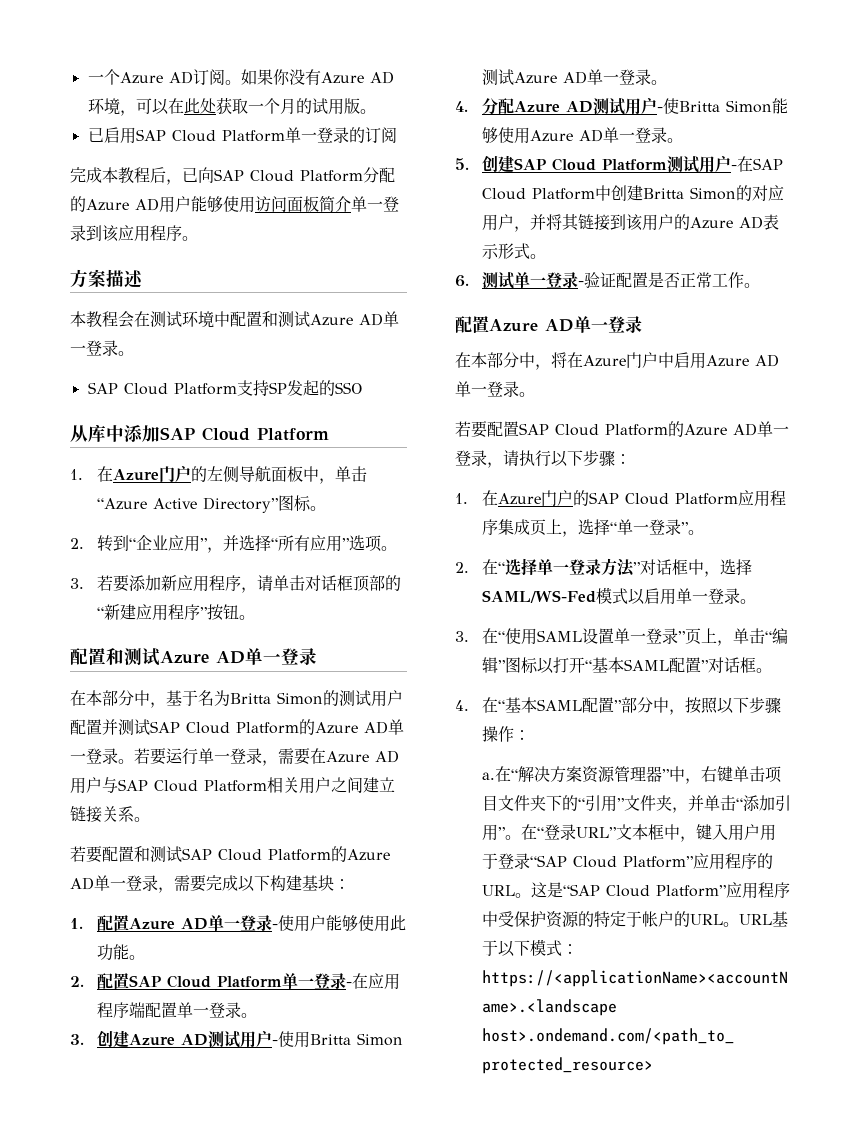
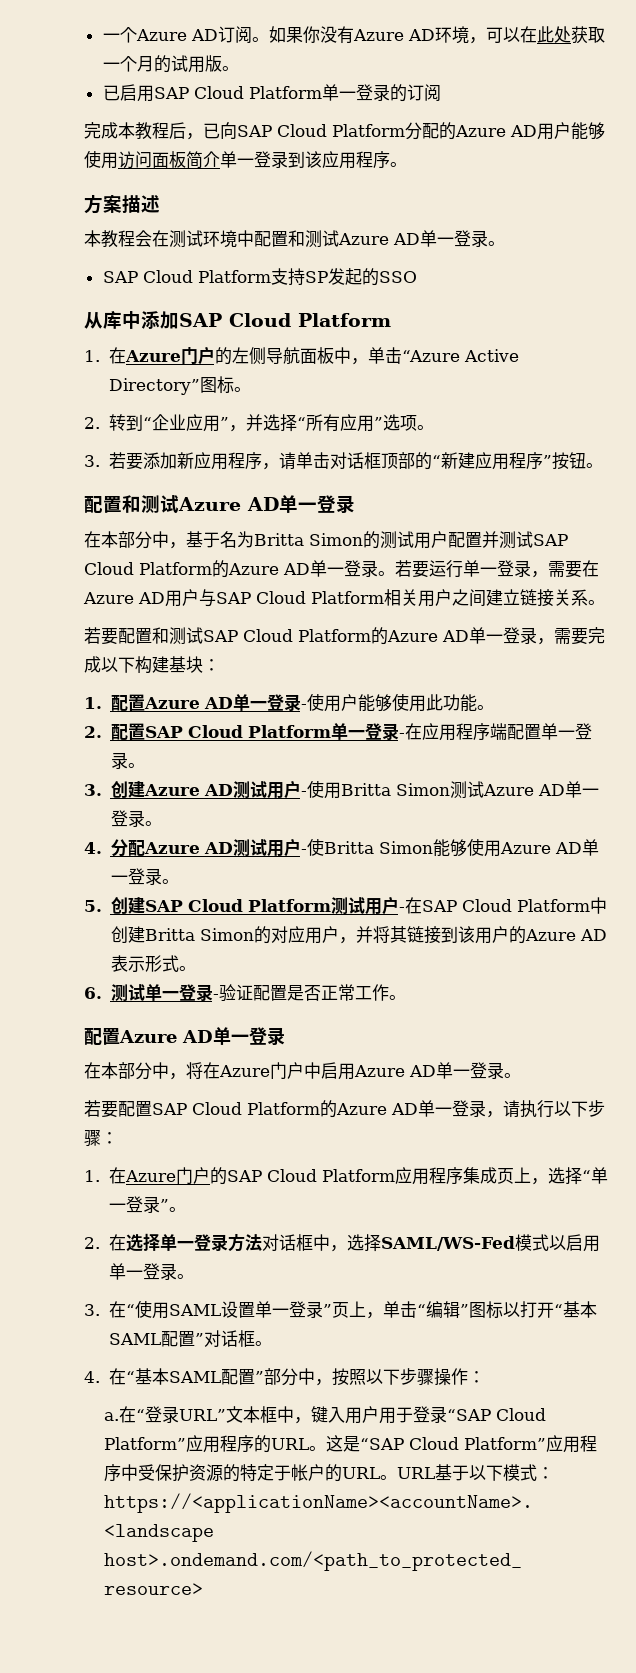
[498,562,506,573] “ -> (126, 1242) none
[633,562,641,573] ” -> (262, 1242) none
[518,766,783,784] [482,795,792,813] [482,824,545,841] 解决方案资源管理器”中，右键单击项目文件夹下的“引用”文件夹，并单击“添加引用”。在“ -> (145, 1415) none

